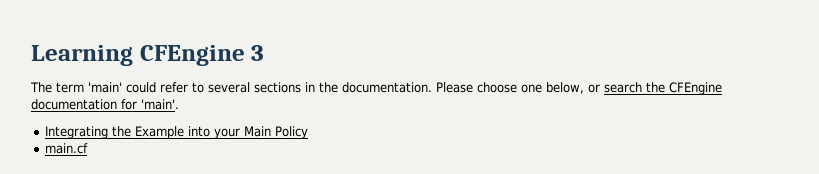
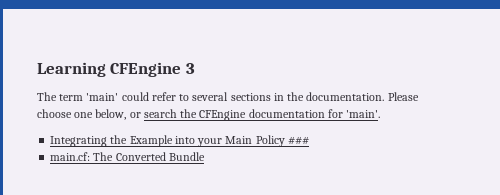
[44,143,88,154] // main.cf -> [287,136,309,145] [50,152,205,161] ### // main.cf: The Converted Bundle

